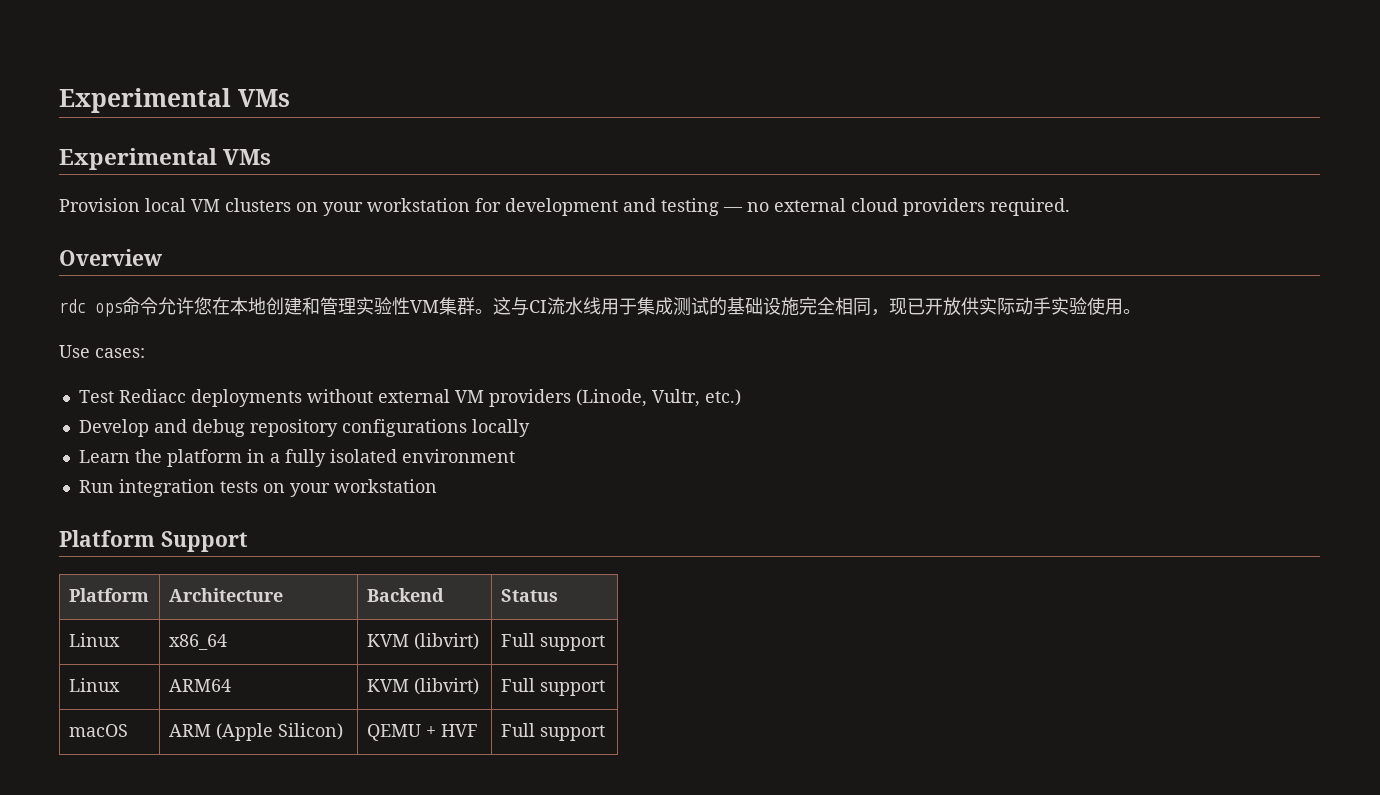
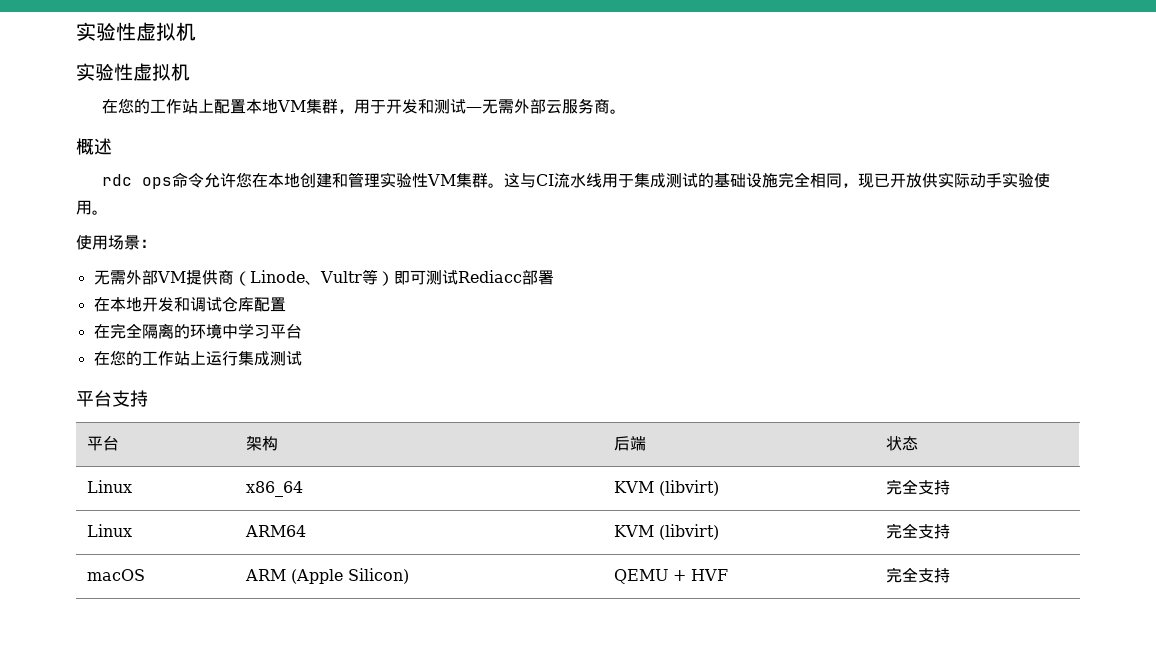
[59,88,290,113] [59,148,272,170] [59,198,1070,216] [59,249,162,266] Experimental VMs // Experimental VMs // Provision local VM clusters on your workstation for development and testing — no external cloud providers required. // Overview -> [76,22,196,41] [76,63,190,81] [102,98,627,114] [76,138,112,155] 实验性虚拟机 // 实验性虚拟机 // 在您的工作站上配置本地VM集群，用于开发和测试—无需外部云服务商。 // 概述
[59,345,145,358] [78,389,741,407] [78,419,530,437] [78,449,515,467] [78,479,437,497] [59,530,248,552] [68,588,149,602] [168,588,283,602] [366,588,444,602] [500,589,558,602] Use cases: // Test Rediacc deployments without external VM providers (Linode, Vultr, etc.) // Develop and debug repository configurations locally // Learn the platform in a fully isolated environment // Run integration tests on your workstation // Platform Support // Platform | Architecture | Backend | Status -> [76,235,156,250] [93,269,554,286] [93,297,286,312] [93,323,302,339] [93,350,302,366] [76,390,148,407] [86,436,119,451] [245,436,278,451] [613,436,646,451] [885,436,918,451] 使用场景： // 无需外部VM提供商（Linode、Vultr等）即可测试Rediacc部署 // 在本地开发和调试仓库配置 // 在完全隔离的环境中学习平台 // 在您的工作站上运行集成测试 // 平台支持 // 平台 | 架构 | 后端 | 状态
[500,633,605,651] Full support -> [885,479,950,495] 完全支持
[500,678,605,696] Full support -> [885,523,950,539] 完全支持
[500,723,605,741] Full support -> [885,567,950,583] 完全支持

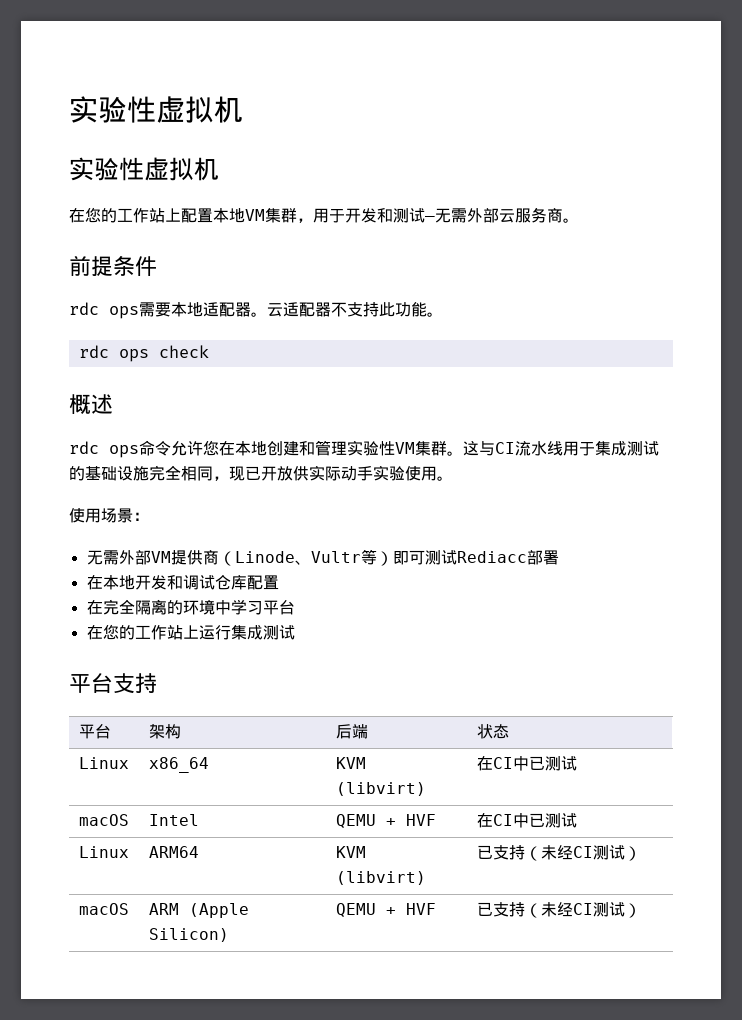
(627, 111) none -> [69,255,157,276] [69,302,443,319] [78,345,209,362] // 前提条件 // rdc ops需要本地适配器。云适配器不支持此功能。 // rdc ops check
[885,479,950,495] 完全支持 -> [476,756,577,771] [78,814,129,826] [148,814,199,826] [335,814,436,828] [476,813,577,828] 在CI中已测试 // macOS | Intel | QEMU + HVF | 在CI中已测试
[885,523,950,539] 完全支持 -> [476,845,641,861] 已支持（未经CI测试）
[885,567,950,583] 完全支持 -> [476,902,641,918] 已支持（未经CI测试）

